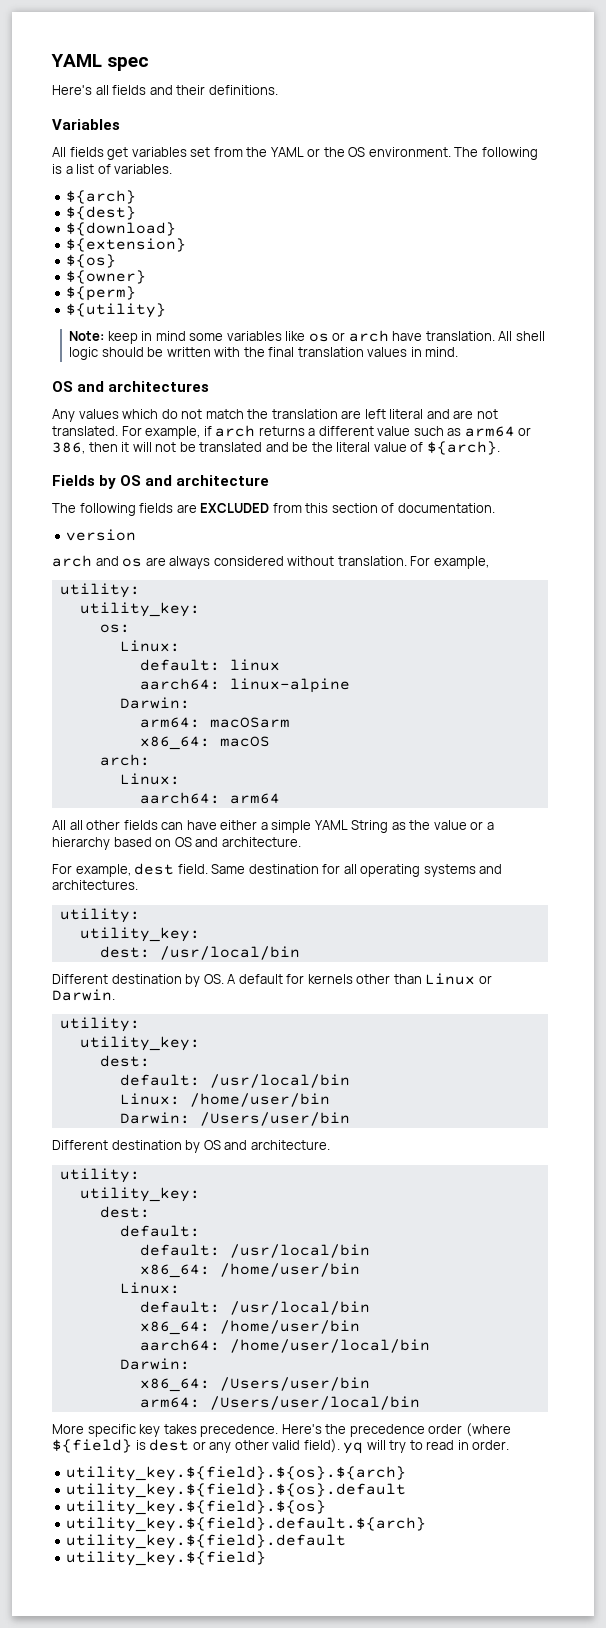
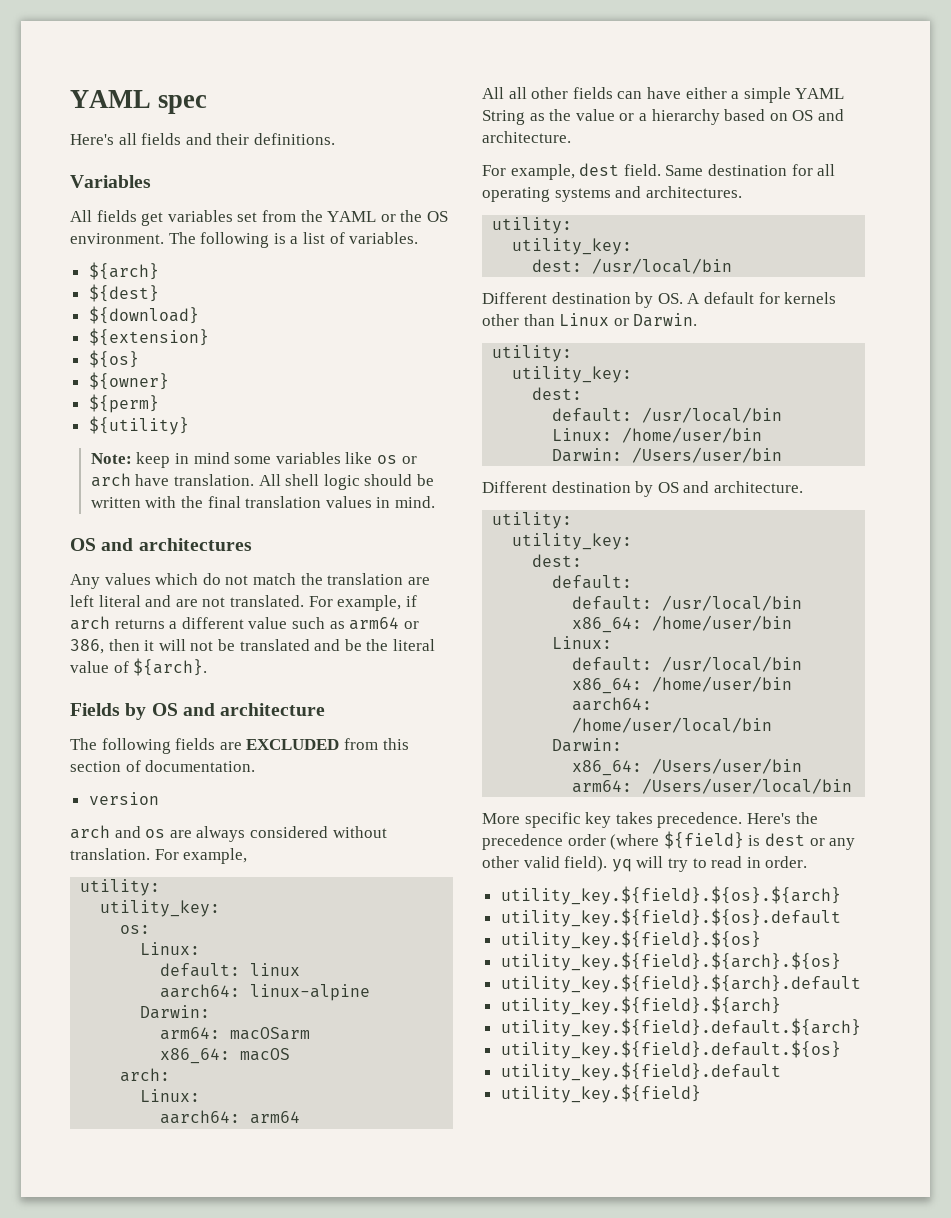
(327, 1507) none -> [500,952,841,971] [500,974,861,993] [500,996,781,1015] // utility_key.${field}.${arch}.${os} // utility_key.${field}.${arch}.default // utility_key.${field}.${arch}
(427, 1524) none -> [500,1040,841,1059] // utility_key.${field}.default.${os}

